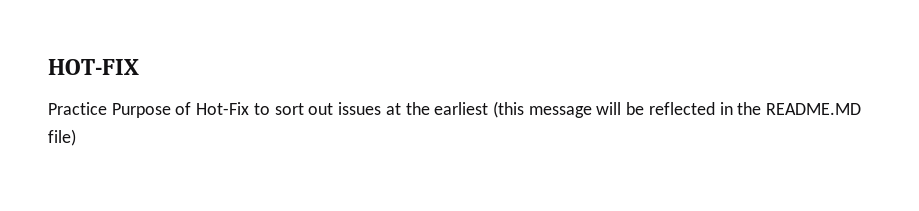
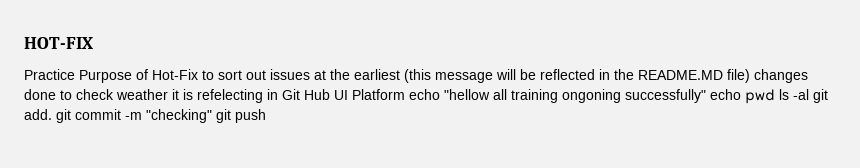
(76, 137) none -> [754,69,808,83] [24,89,828,104] [24,109,266,123] changes done to check weather it is refelecting in Git Hub UI Platform echo "hellow all training ongoning successfully" echo pwd ls -al git add. git commit -m "checking" git push

